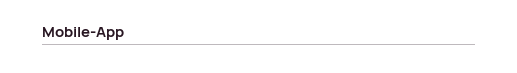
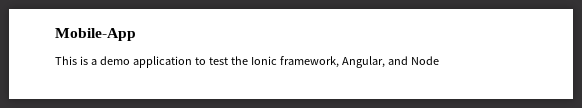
(124, 33) none -> [55,56,439,68] // This is a demo application to test the Ionic framework, Angular, and Node

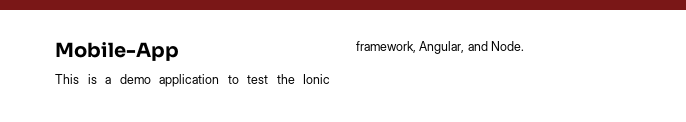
[410,56,439,65] Node -> [491,41,525,51] Node.

